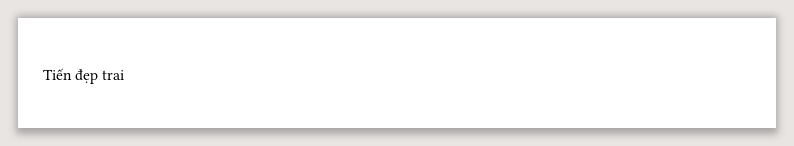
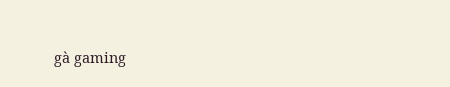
[43,68,125,84] Tiến đẹp trai -> [54,51,126,67] gà gaming

